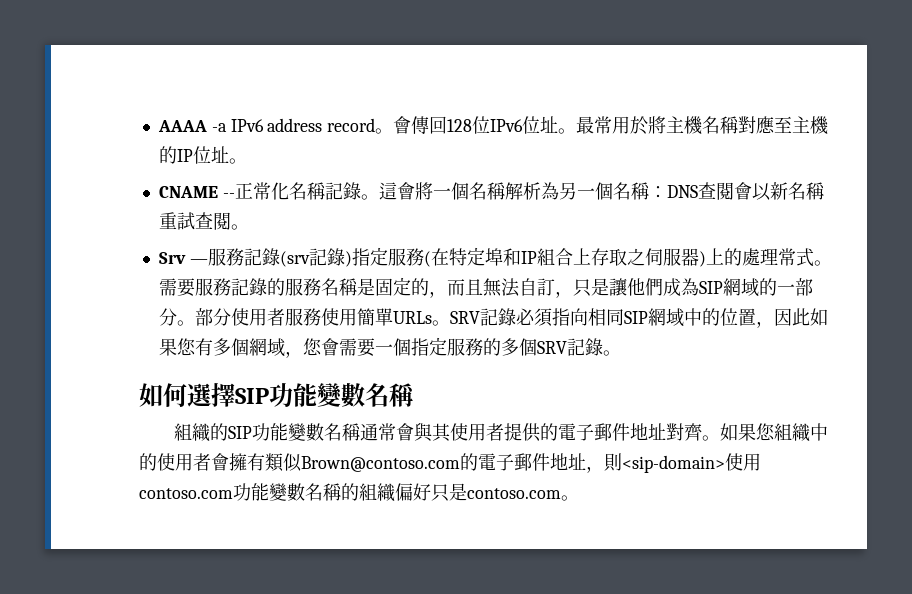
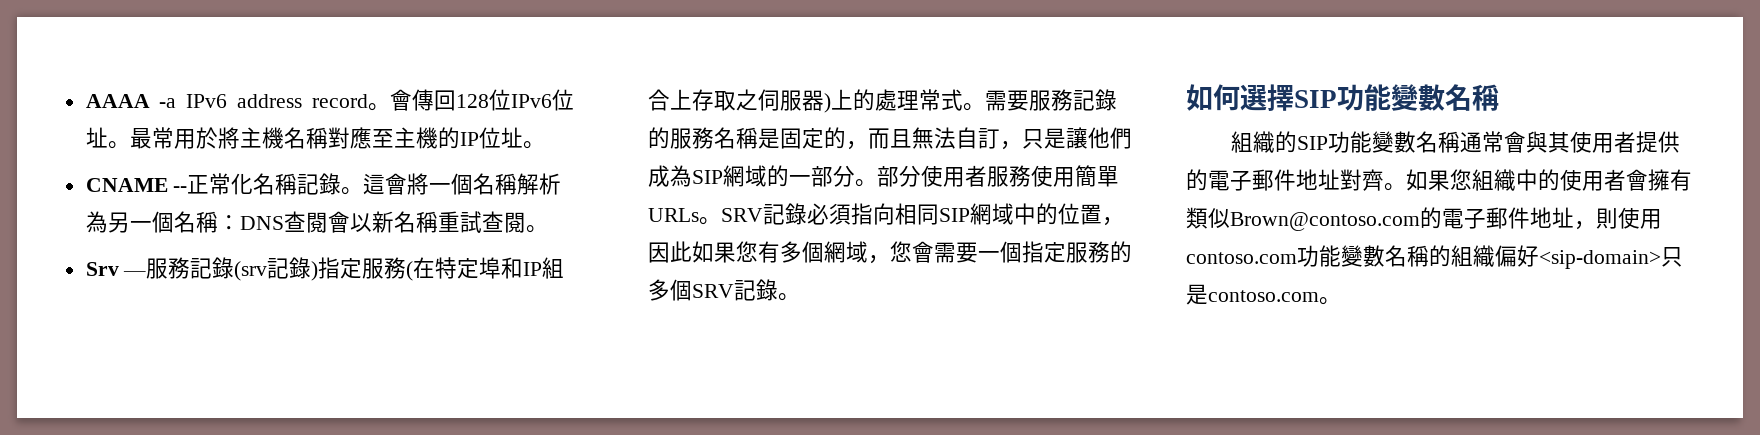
[622,455,725,473] <sip-domain> -> (1618, 218) none
(431, 492) none -> [1539,250,1661,269] <sip-domain>

